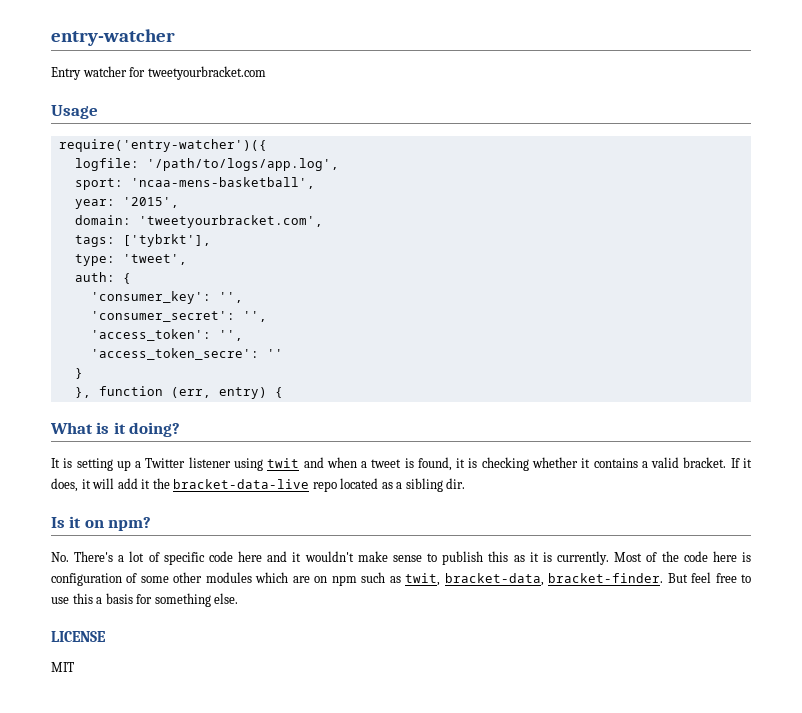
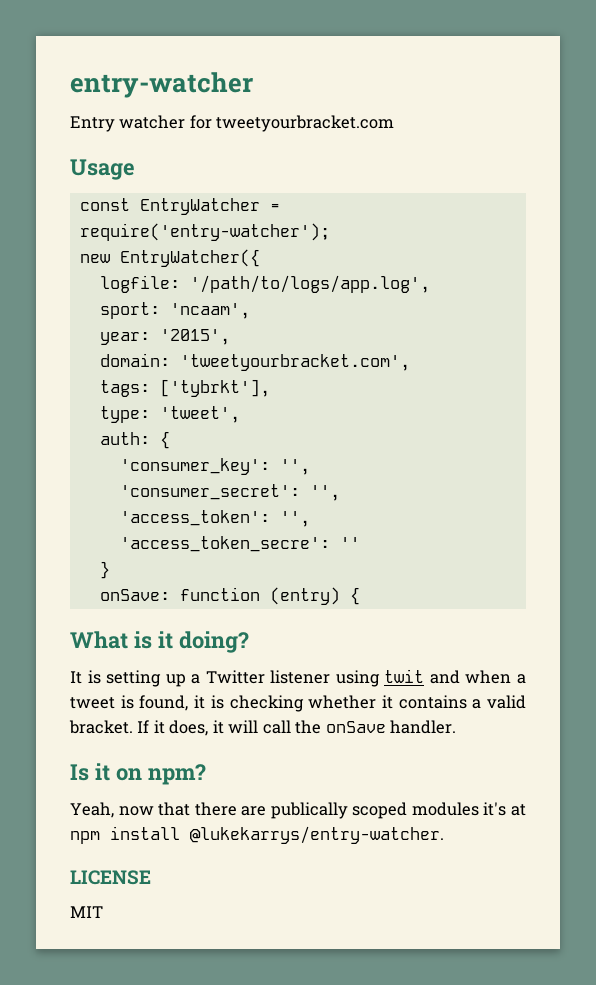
[58,139,267,152] require('entry-watcher')({ -> [79,198,280,215] [79,223,330,241] [79,249,260,267] const EntryWatcher = require('entry-watcher'); // new EntryWatcher({
[130,177,315,189] 'ncaa-mens-basketball', -> [169,303,250,319] 'ncaam',
[74,386,267,399] }, function (err, entry) -> [99,587,340,605] onSave: function (entry)
[117,478,466,492] [51,516,152,531] [51,551,751,565] [51,572,751,586] [51,593,239,607] add it the bracket-data-live repo located as a sibling dir. // Is it on npm? // No. There's a lot of specific code here and it wouldn't make sense to publish this as it is currently. Most of the code here is configuration of some other modules which are on npm such as twit, bracket-data, bracket-finder. But feel free to use this a basis for something else. -> [262,720,457,734] [70,763,206,785] [70,802,526,819] [70,826,444,844] call the onSave handler. // Is it on npm? // Yeah, now that there are publically scoped modules it's at npm install @lukekarrys/entry-watcher.

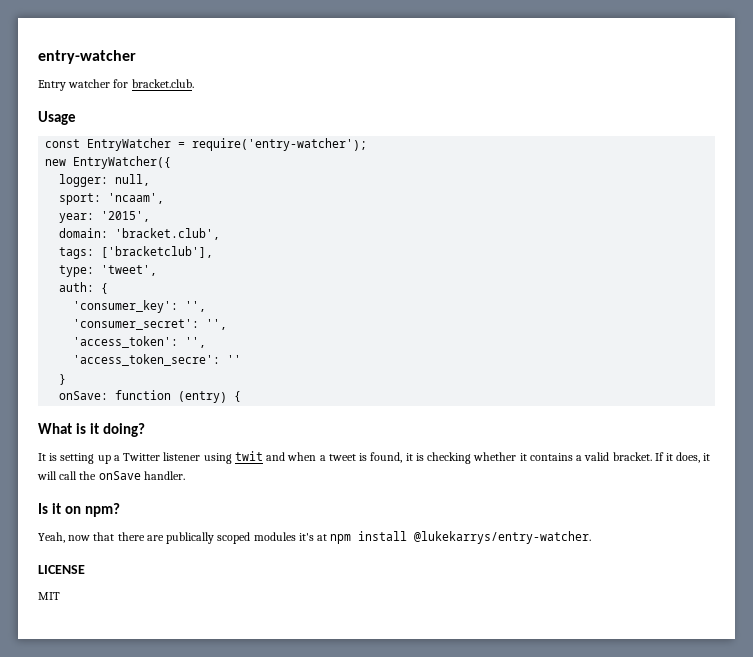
[216,115,395,132] tweetyourbracket.com -> [131,79,194,88] bracket.club.
[99,275,430,293] logfile: '/path/to/logs/app.log', -> [59,174,151,187] logger: null,
[179,354,410,371] 'tweetyourbracket.com', -> [115,228,221,240] 'bracket.club',
[159,379,270,397] ['tybrkt'], -> [101,246,214,258] ['bracketclub'],

